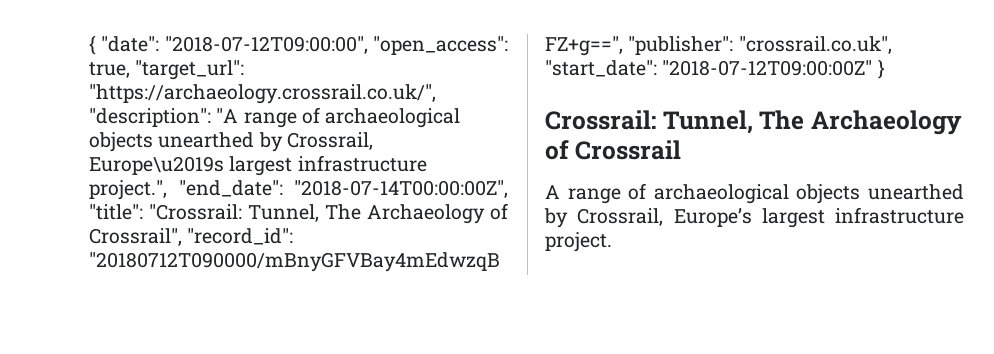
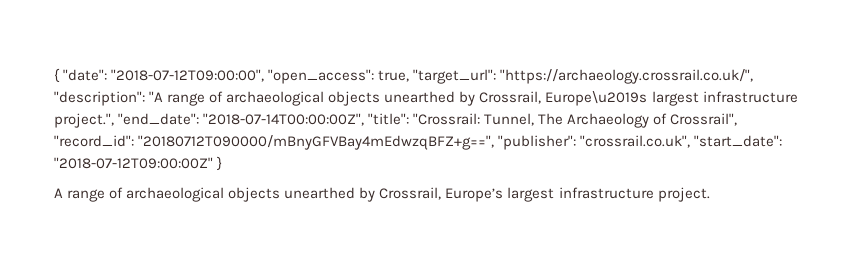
[545,110,962,135] [545,140,681,160] // Crossrail: Tunnel, The Archaeology of Crossrail -> (223, 163) none

